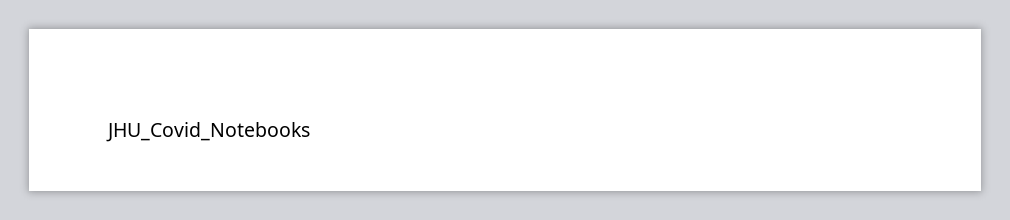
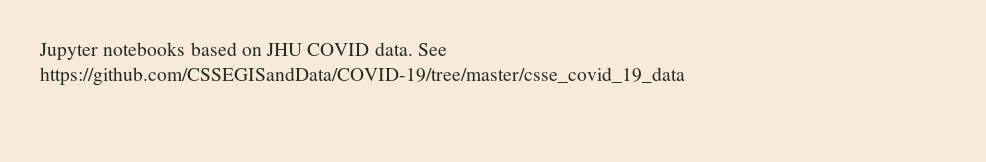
[106,122,310,142] JHU_Covid_Notebooks -> [39,42,447,61] [40,67,685,86] Jupyter notebooks based on JHU COVID data. See https://github.com/CSSEGISandData/COVID-19/tree/master/csse_covid_19_data

